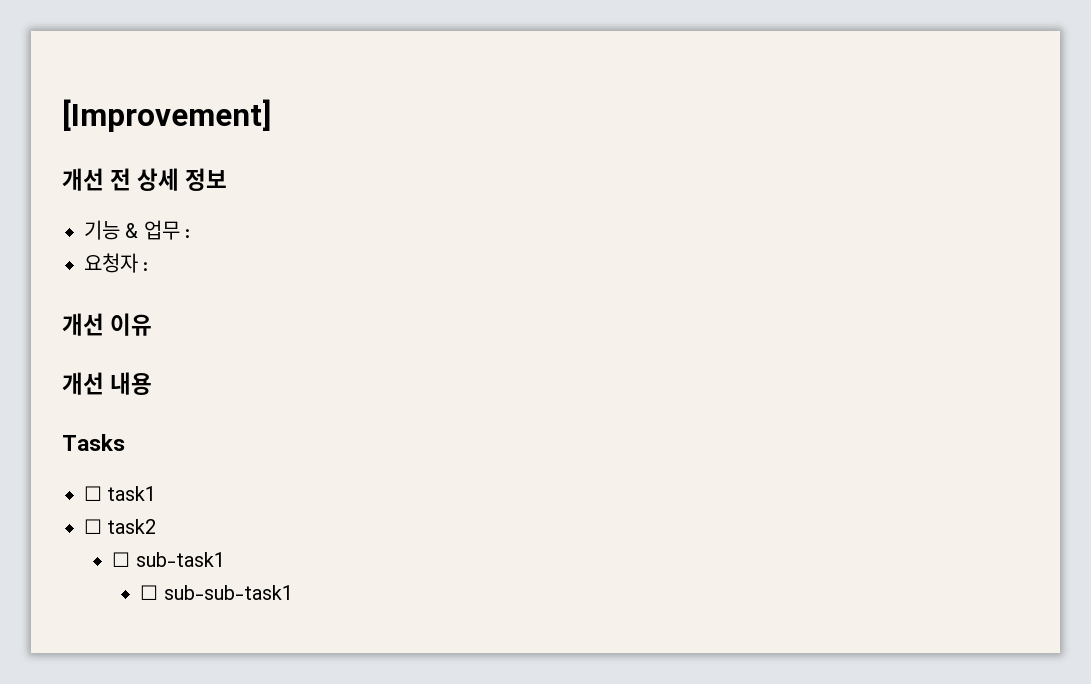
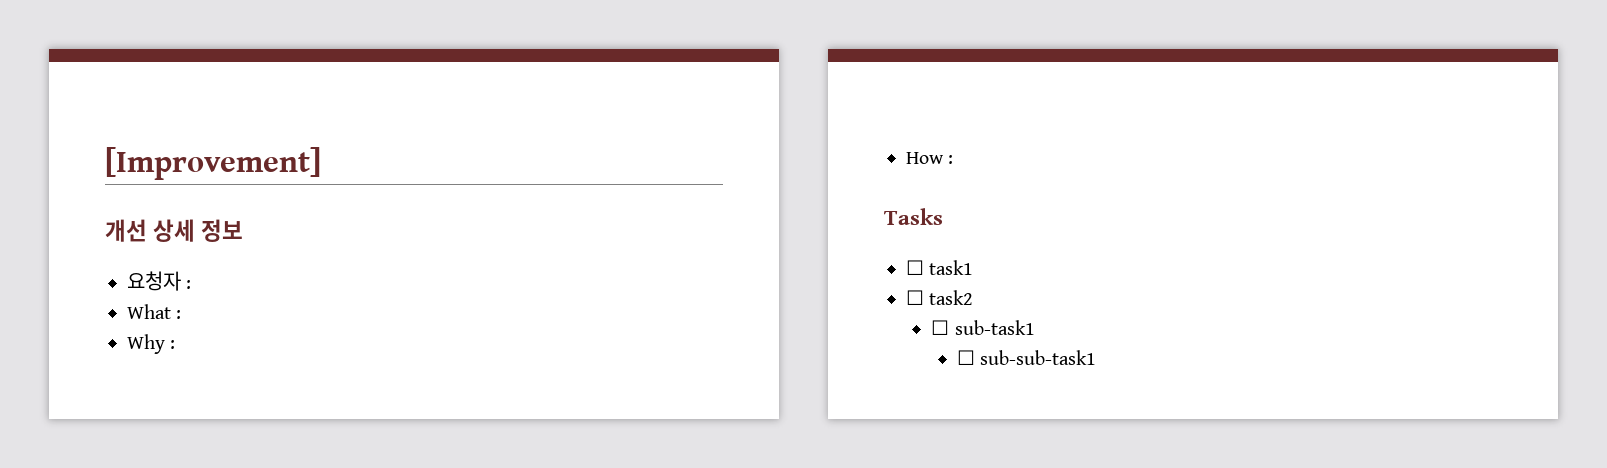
[110,168,132,191] 전 -> (147, 230) none
[84,220,191,240] [84,253,149,273] [62,313,153,336] [62,372,153,395] 기능 & 업무 : // 요청자 : // 개선 이유 // 개선 내용 -> [127,271,192,291] [127,304,182,319] [127,334,176,354] [906,152,954,164] 요청자 : // What : // Why : // How :

